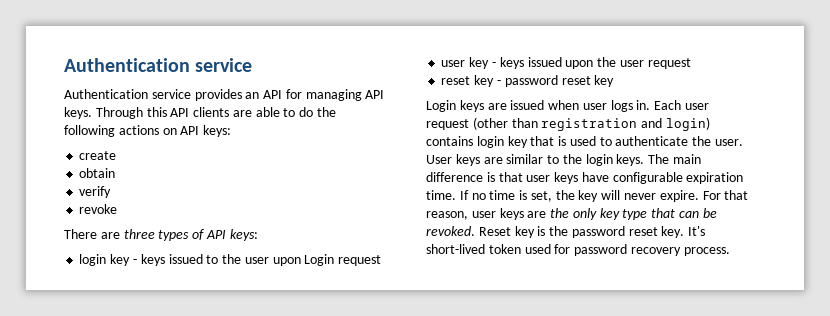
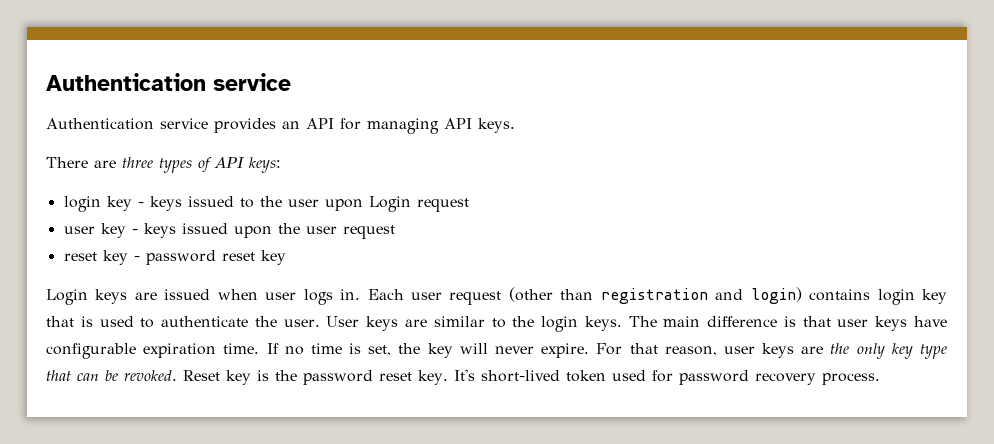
[95,107,337,119] [64,125,232,137] [79,151,117,160] [79,168,116,178] [79,186,112,198] [79,204,118,214] Through this API clients are able to do the following actions on API keys: // create // obtain // verify // revoke -> (515, 125) none

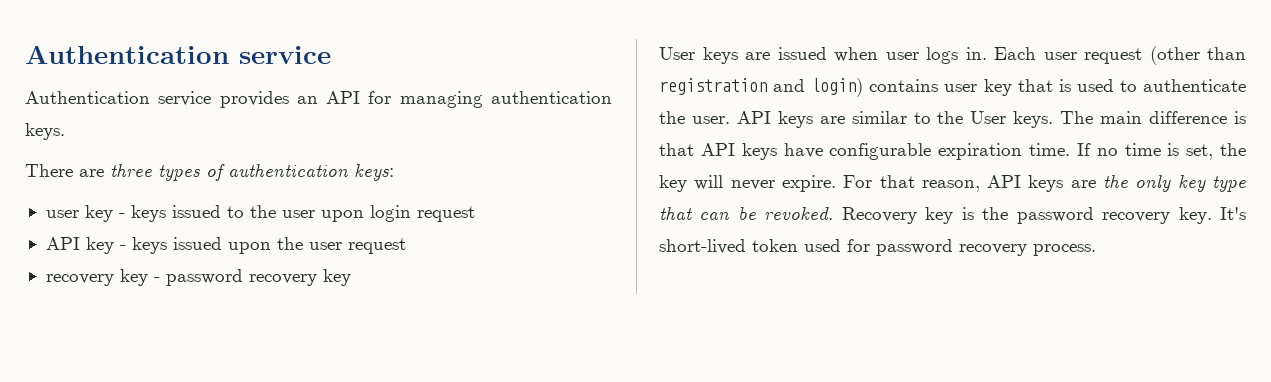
[444,118,472,129] API -> [490,91,612,104] authentication
[214,157,245,168] API -> [228,164,349,177] authentication
[63,196,101,212] login -> [45,210,79,218] user
[368,196,469,212] [63,226,95,234] Login request // user -> [369,205,475,222] [45,237,80,250] login request // API
[63,252,97,261] reset -> [45,274,114,286] recovery
[221,252,255,261] reset -> [248,274,317,286] recovery
[46,289,88,305] Login -> [659,47,695,60] User
[877,289,915,305] login -> [944,84,978,92] user
[326,316,360,327] User -> [736,111,771,124] API
[541,316,579,332] login -> [970,111,1007,124] User
[837,319,869,327] user -> [700,143,735,156] API
[723,346,755,354] user -> [987,175,1022,188] API
[183,370,220,381] Reset -> [841,207,917,224] Recovery
[379,372,412,381] reset -> [1102,212,1171,224] recovery

